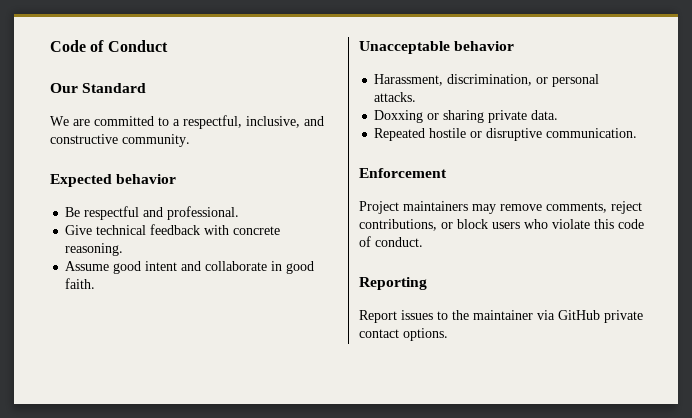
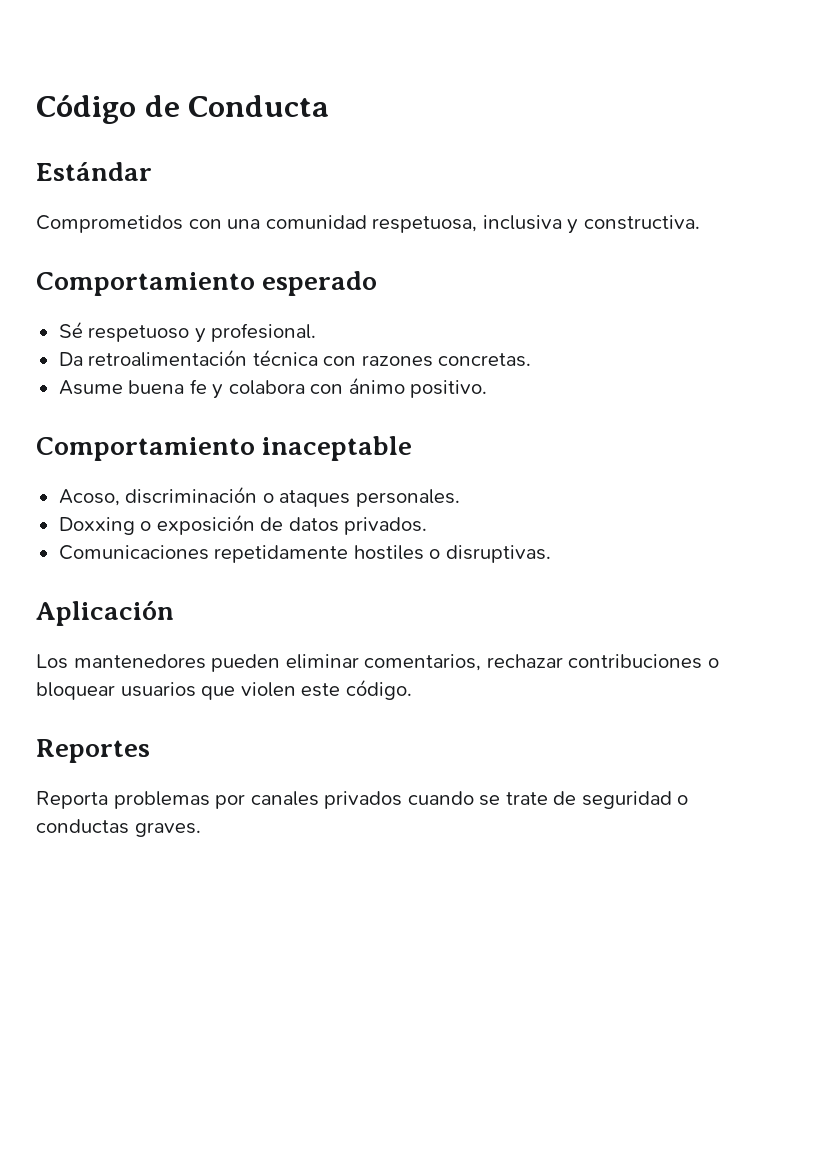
[50,40,168,52] [50,83,147,93] [50,115,324,129] [50,134,190,147] [50,174,177,187] [65,206,240,220] [65,224,281,235] [65,243,124,256] [65,261,315,274] [65,278,96,289] [359,41,515,54] [374,74,600,87] [374,92,417,102] [374,110,559,123] [374,128,638,141] [359,168,447,178] [359,201,642,214] [359,219,644,231] [359,236,423,247] [359,277,427,290] [359,310,643,323] [359,328,448,341] Code of Conduct // Our Standard // We are committed to a respectful, inclusive, and constructive community. // Expected behavior // Be respectful and professional. // Give technical feedback with concrete reasoning. // Assume good intent and collaborate in good faith. // Unacceptable behavior // Harassment, discrimination, or personal attacks. // Doxxing or sharing private data. // Repeated hostile or disruptive communication. // Enforcement // Project maintainers may remove comments, reject contributions, or block users who violate this code of conduct. // Reporting // Report issues to the maintainer via GitHub private contact options. -> [36,95,330,124] [36,162,152,181] [36,215,700,234] [36,271,378,296] [58,321,317,343] [58,349,532,367] [58,377,488,399] [36,436,413,461] [58,486,460,507] [58,514,428,535] [58,545,551,563] [36,600,174,626] [36,654,719,672] [36,679,412,700] [36,739,150,763] [36,791,689,809] [36,819,201,837] Código de Conducta // Estándar // Comprometidos con una comunidad respetuosa, inclusiva y constructiva. // Comportamiento esperado // Sé respetuoso y profesional. // Da retroalimentación técnica con razones concretas. // Asume buena fe y colabora con ánimo positivo. // Comportamiento inaceptable // Acoso, discriminación o ataques personales. // Doxxing o exposición de datos privados. // Comunicaciones repetidamente hostiles o disruptivas. // Aplicación // Los mantenedores pueden eliminar comentarios, rechazar contribuciones o bloquear usuarios que violen este código. // Reportes // Reporta problemas por canales privados cuando se trate de seguridad o conductas graves.

